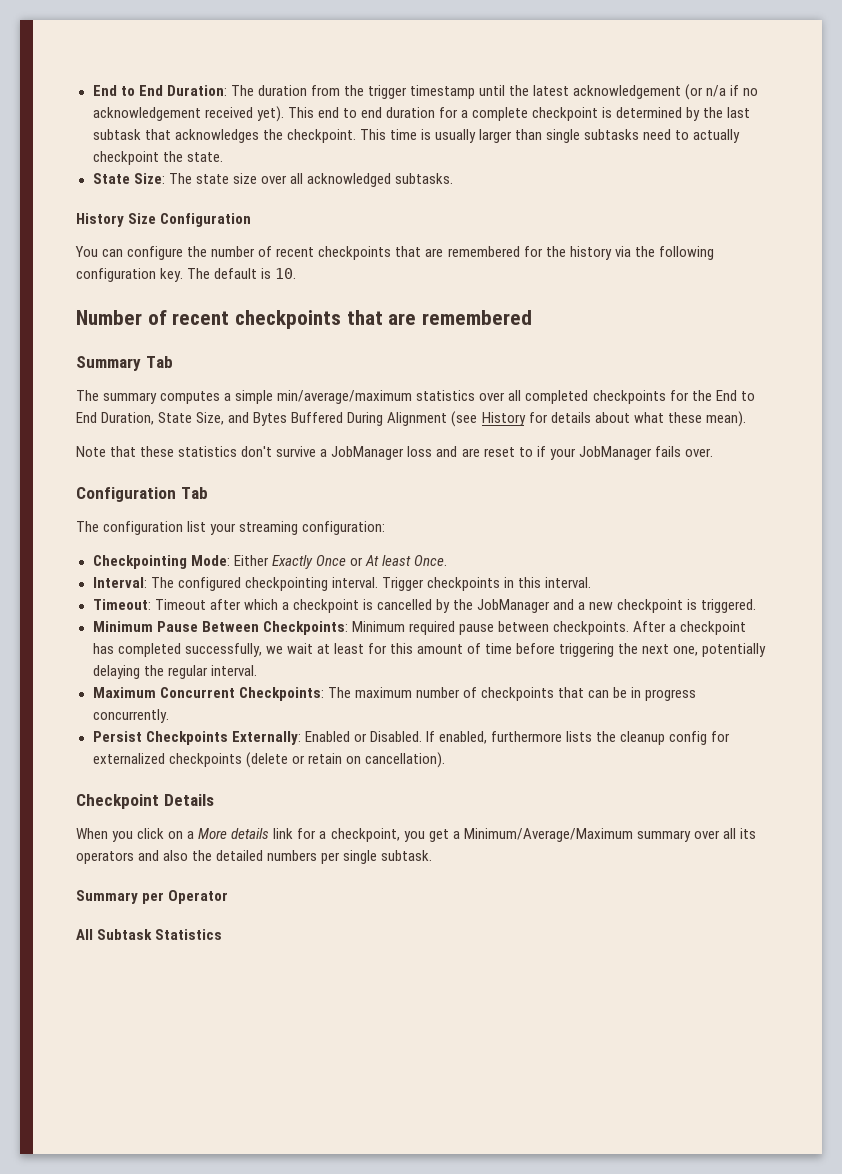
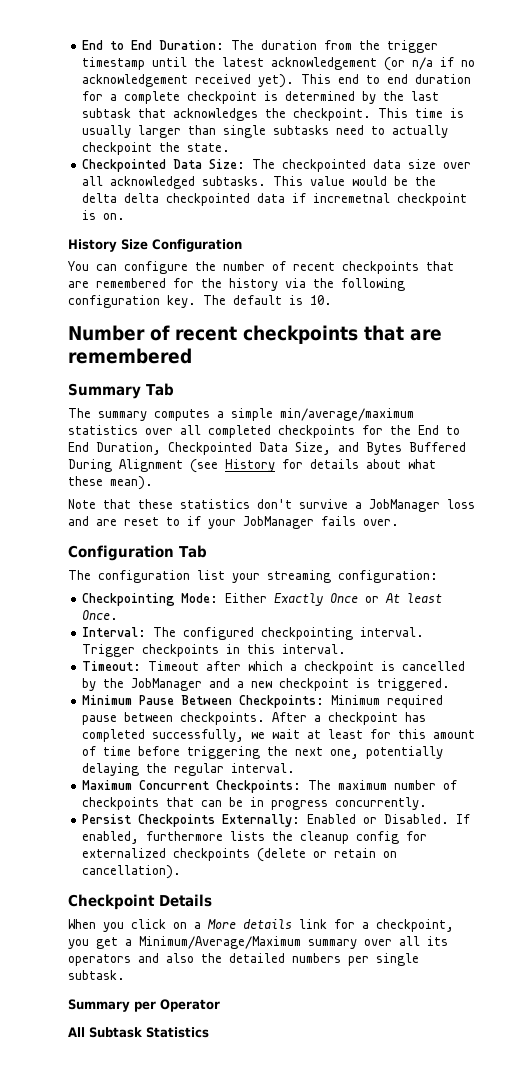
[92,173,229,184] State Size: The state -> [82,159,402,172] Checkpointed Data Size: The checkpointed data
(453, 178) none -> [273,176,437,186] [82,193,468,206] [82,210,126,220] This value would be the delta delta checkpointed data if incremetnal checkpoint is on.
[158,412,193,423] State -> [168,442,288,455] Checkpointed Data

